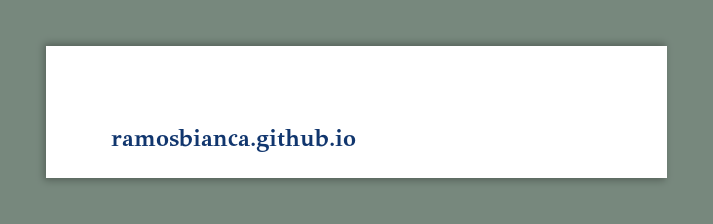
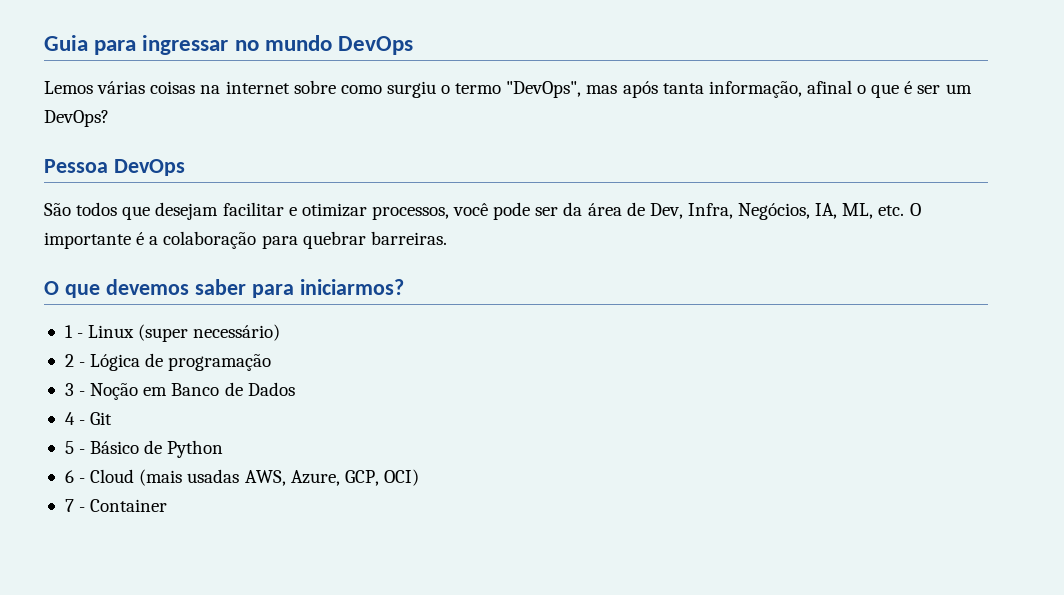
[111,129,356,152] ramosbianca.github.io -> [44,35,414,55] [44,80,972,98] [44,110,109,127] [44,159,185,176] [44,202,921,220] [44,231,447,249] [44,279,404,298] [64,324,281,342] [64,353,272,371] [64,382,295,400] [64,412,113,425] [64,440,224,458] [64,469,419,486] [64,499,168,512] Guia para ingressar no mundo DevOps // Lemos várias coisas na internet sobre como surgiu o termo "DevOps", mas após tanta informação, afinal o que é ser um DevOps? // Pessoa DevOps // São todos que desejam facilitar e otimizar processos, você pode ser da área de Dev, Infra, Negócios, IA, ML, etc. O importante é a colaboração para quebrar barreiras. // O que devemos saber para iniciarmos? // 1 - Linux (super necessário) // 2 - Lógica de programação // 3 - Noção em Banco de Dados // 4 - Git // 5 - Básico de Python // 6 - Cloud (mais usadas AWS, Azure, GCP, OCI) // 7 - Container

